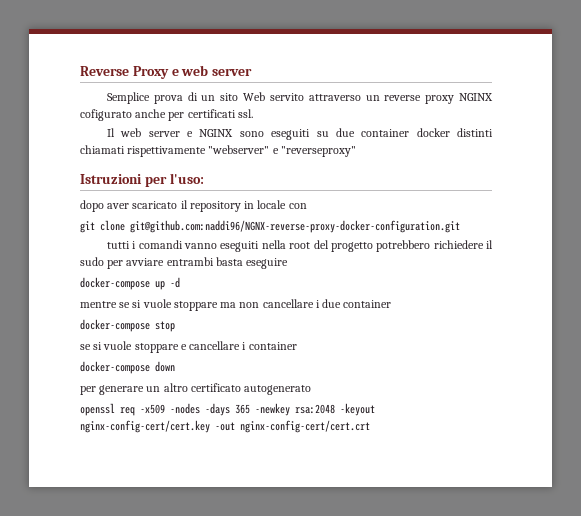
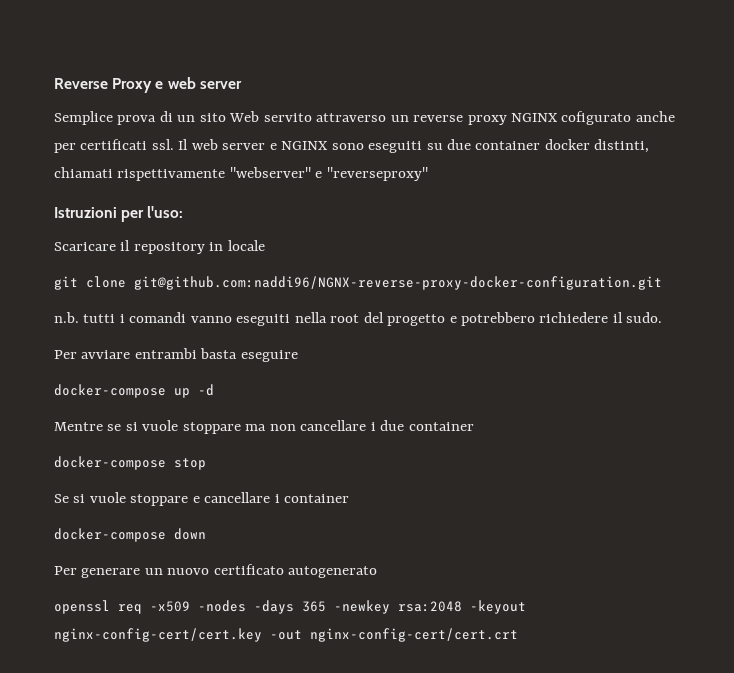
(253, 113) // -> (174, 144) none
[456,128,493,137] distinti -> [594,139,650,153] distinti,
[80,200,178,212] dopo aver scaricato -> [54,242,116,251] Scaricare
[288,203,307,209] con -> (265, 245) none
(460, 226) none -> [54,312,79,323] n.b.
(373, 247) none -> [449,316,457,323] e
[80,257,124,269] sudo per -> [626,312,663,323] [54,350,77,359] sudo. // Per
[80,301,117,308] mentre -> [54,422,103,431] Mentre
[80,344,91,350] se -> [54,494,69,503] Se
[80,386,96,395] per -> [54,566,77,575] Per
[163,383,188,392] altro -> [167,568,210,575] nuovo

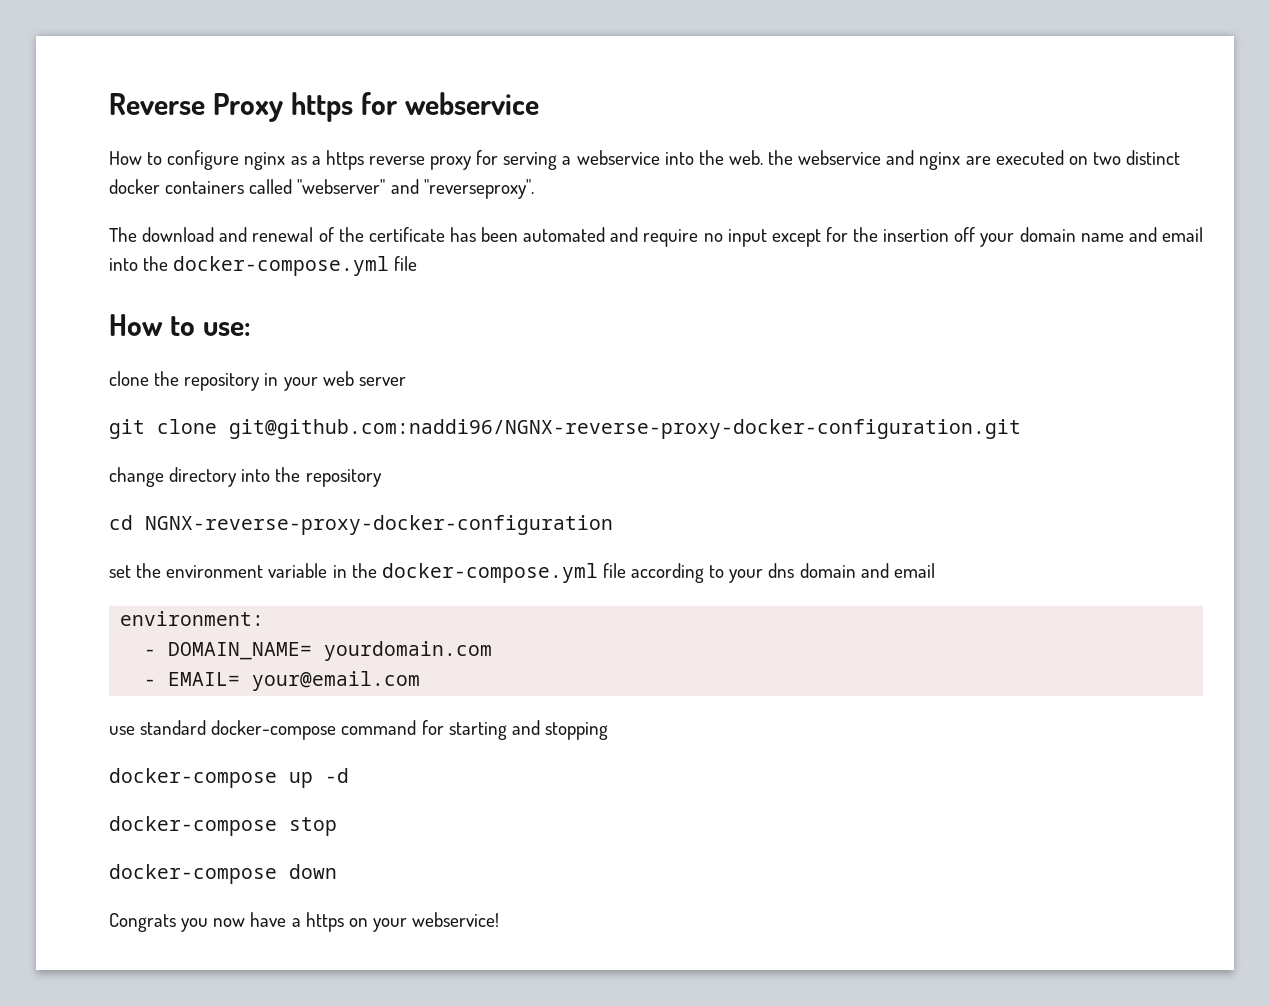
[155,77,242,89] [54,111,675,125] [54,139,650,153] [54,167,428,181] [54,206,184,222] [54,240,265,254] [54,276,662,290] [54,312,663,326] [54,348,298,362] [54,384,214,398] [54,420,474,434] [54,456,206,470] [54,492,350,506] [54,528,206,542] [54,564,378,578] [54,600,526,614] [54,628,518,642] e web server // Semplice prova di un sito Web servito attraverso un reverse proxy NGINX cofigurato anche per certificati ssl. Il web server e NGINX sono eseguiti su due container docker distinti, chiamati rispettivamente "webserver" e "reverseproxy" // Istruzioni per l'uso: // Scaricare il repository in locale // git clone git@github.com:naddi96/NGNX-reverse-proxy-docker-configuration.git // n.b. tutti i comandi vanno eseguiti nella root del progetto e potrebbero richiedere il sudo. // Per avviare entrambi basta eseguire // docker-compose up -d // Mentre se si vuole stoppare ma non cancellare i due container // docker-compose stop // Se si vuole stoppare e cancellare i container // docker-compose down // Per generare un nuovo certificato autogenerato // openssl req -x509 -nodes -days 365 -newkey rsa:2048 -keyout nginx-config-cert/cert.key -out nginx-config-cert/cert.crt -> [290,92,539,122] [109,150,1181,170] [109,179,534,199] [109,227,1203,247] [109,256,418,276] [109,314,251,336] [109,371,406,391] [109,419,1021,439] [109,467,382,487] [109,515,613,535] [109,563,935,583] [120,611,265,626] [144,641,493,661] [144,671,421,691] [109,720,608,740] [109,768,349,788] [109,816,337,836] [109,864,337,884] [109,912,500,932] https for webservice // How to configure nginx as a https reverse proxy for serving a webservice into the web. the webservice and nginx are executed on two distinct docker containers called "webserver" and "reverseproxy". // The download and renewal of the certificate has been automated and require no input except for the insertion off your domain name and email into the docker-compose.yml file // How to use: // clone the repository in your web server // git clone git@github.com:naddi96/NGNX-reverse-proxy-docker-configuration.git // change directory into the repository // cd NGNX-reverse-proxy-docker-configuration // set the environment variable in the docker-compose.yml file according to your dns domain and email // environment: // - DOMAIN_NAME= yourdomain.com // - EMAIL= your@email.com // use standard docker-compose command for starting and stopping // docker-compose up -d // docker-compose stop // docker-compose down // Congrats you now have a https on your webservice!

